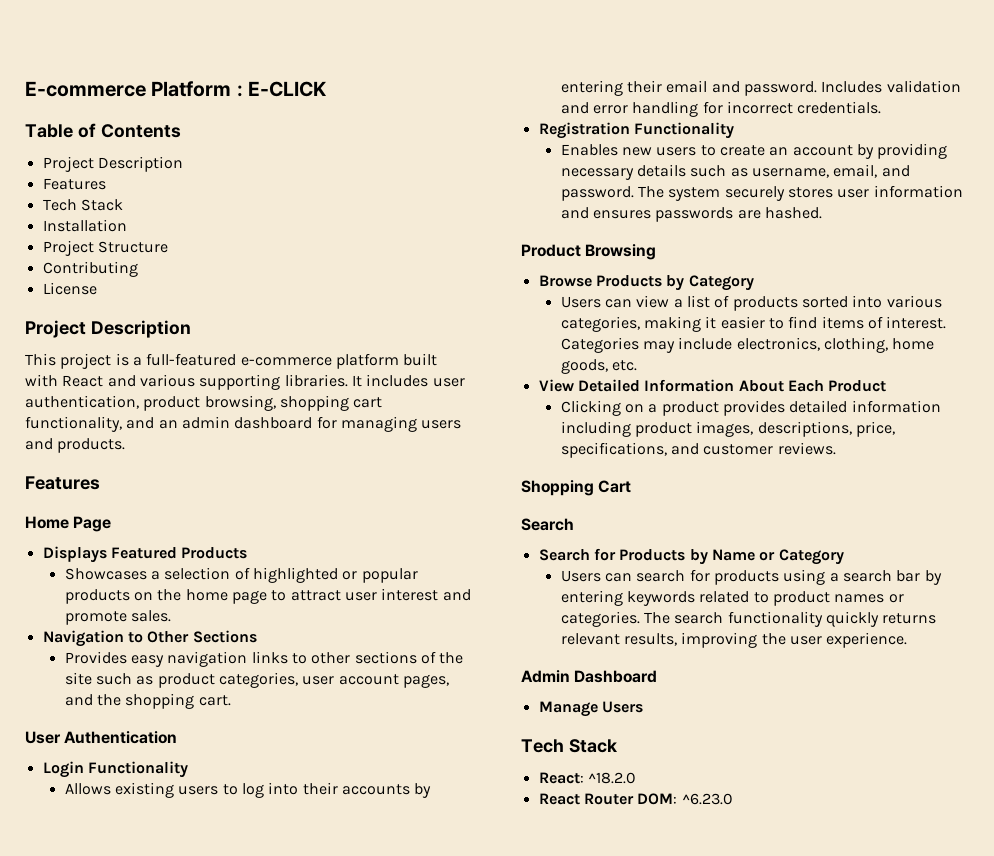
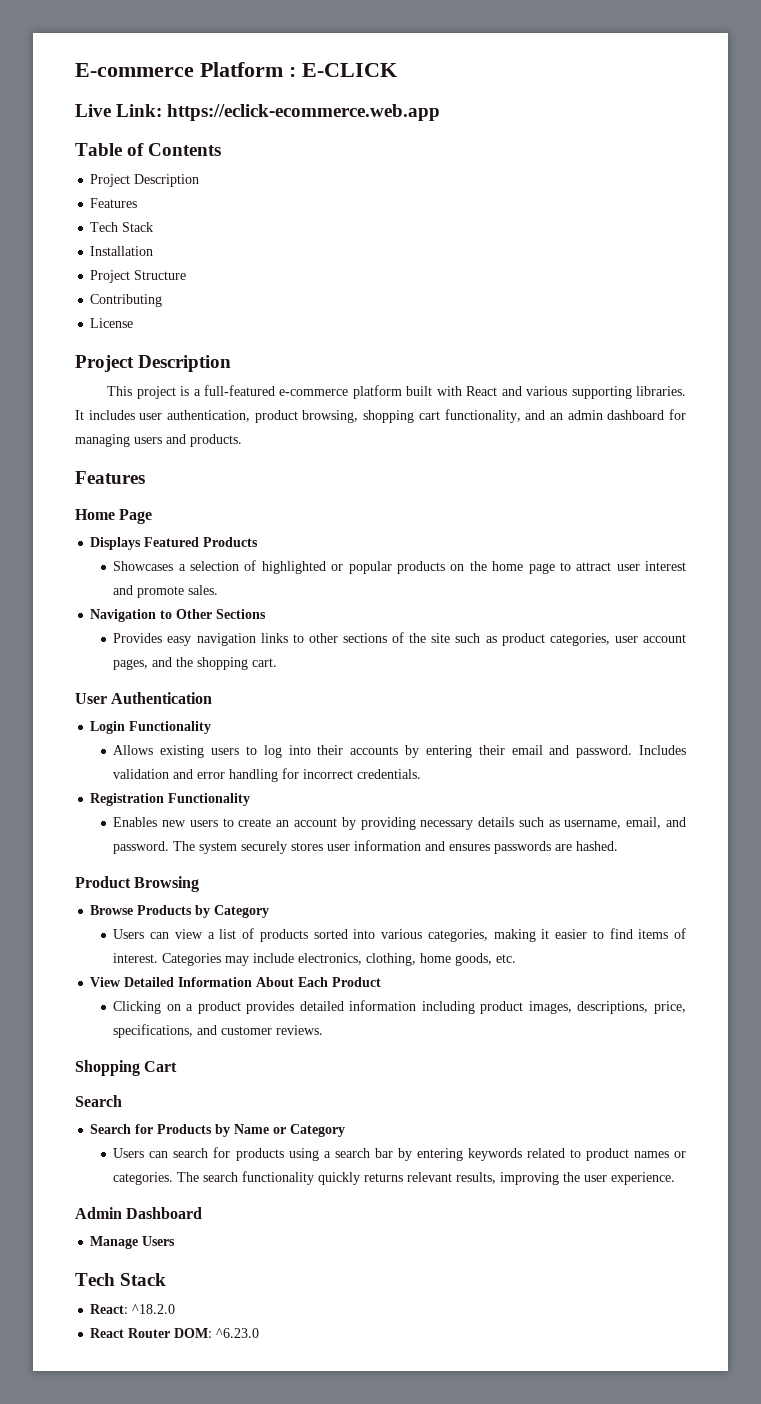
(328, 89) none -> [75,104,441,121] // Live Link: https://eclick-ecommerce.web.app

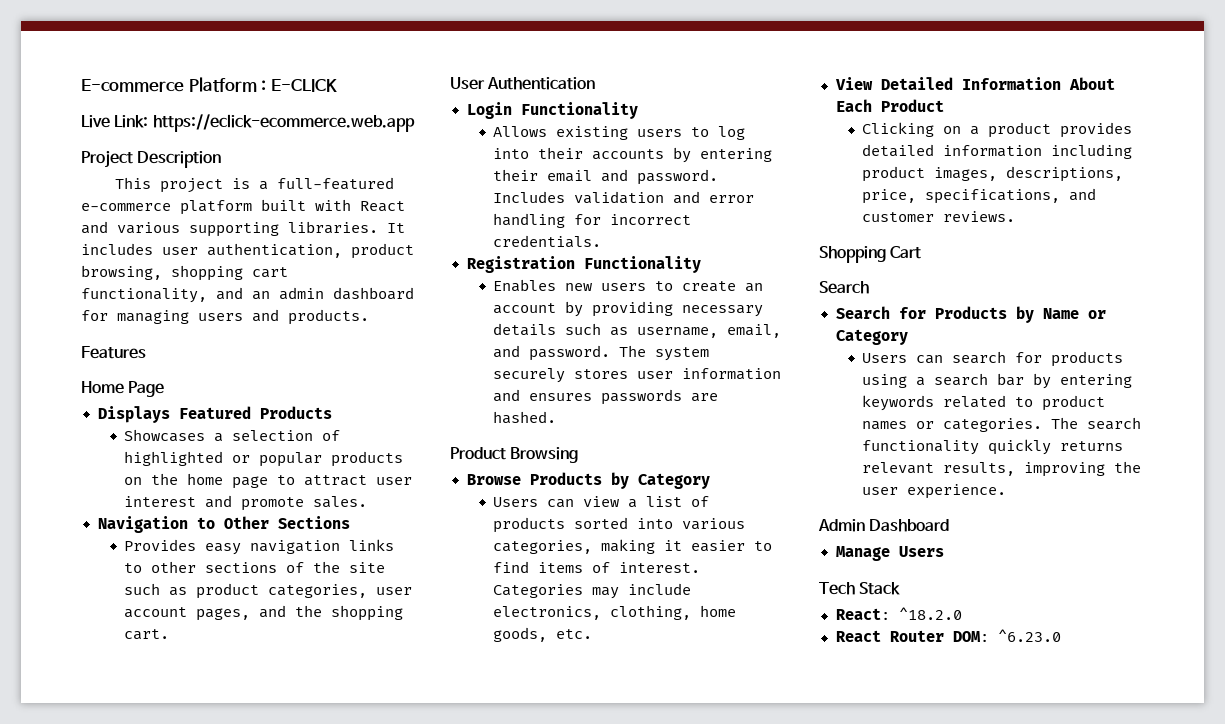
[75,143,222,156] [90,174,200,187] [90,198,138,208] [90,222,154,232] [90,246,154,256] [90,270,187,283] [90,294,163,307] [90,318,134,328] // Table of Contents // Project Description // Features // Tech Stack // Installation // Project Structure // Contributing // License -> (415, 123) none

